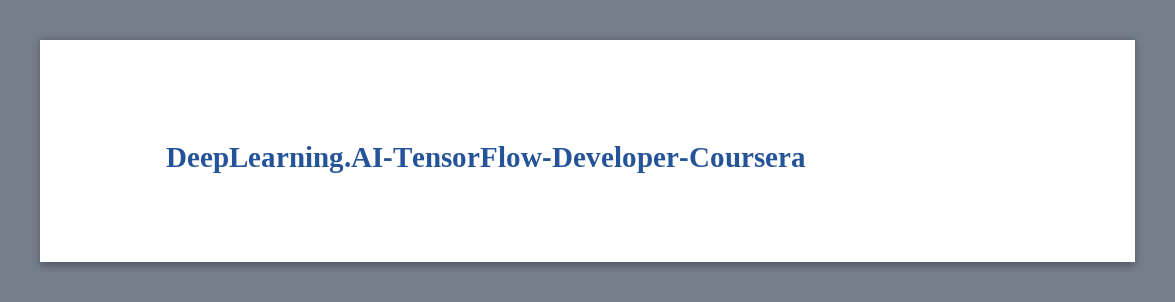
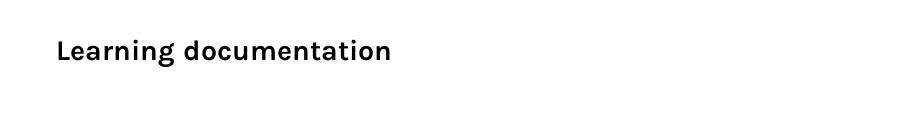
[166,146,806,173] DeepLearning.AI-TensorFlow-Developer-Coursera -> [56,39,392,68] Learning documentation

